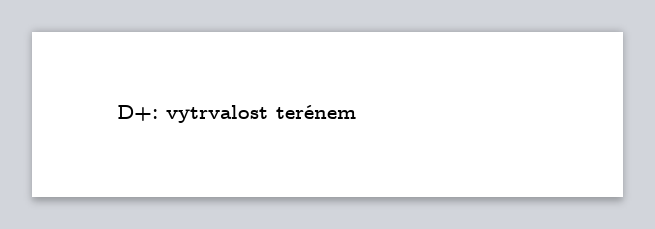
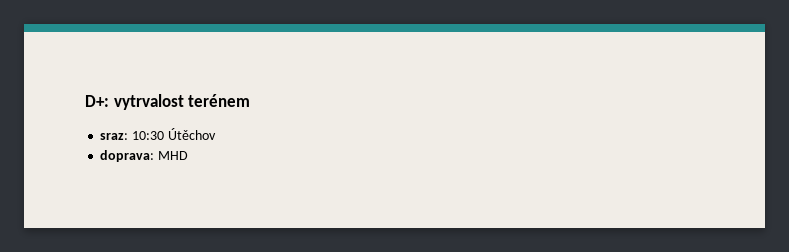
(356, 112) none -> [100,128,216,140] [100,150,189,162] // sraz: 10:30 Útěchov // doprava: MHD

